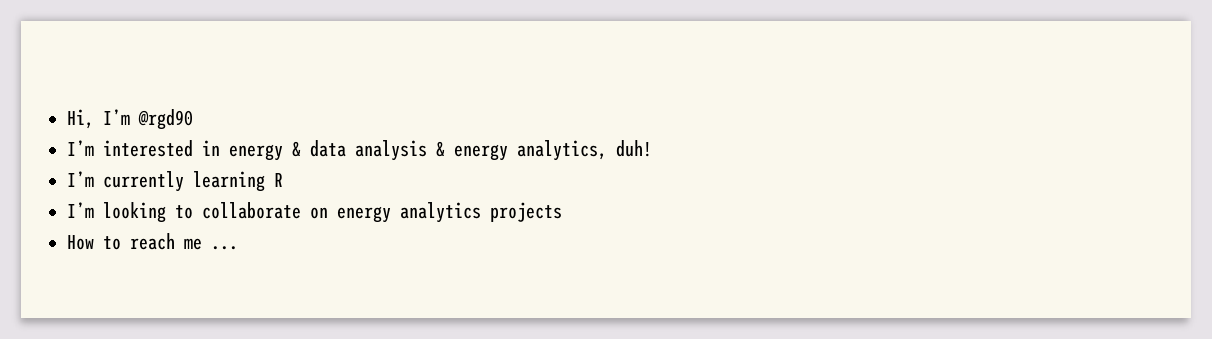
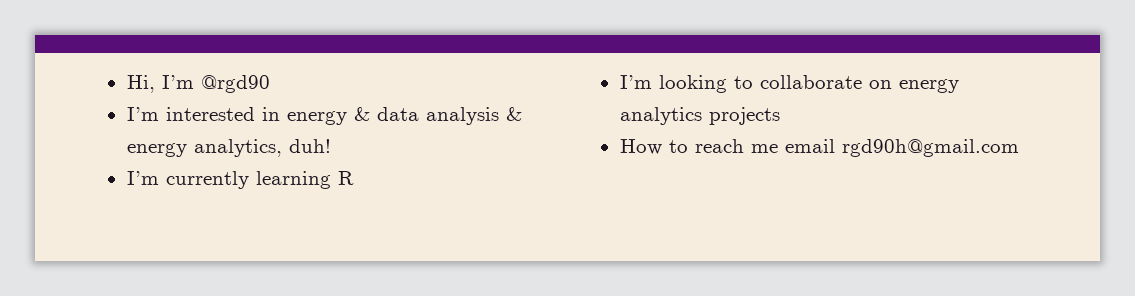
[211,246,238,250] ... -> [784,139,1019,157] email rgd90h@gmail.com

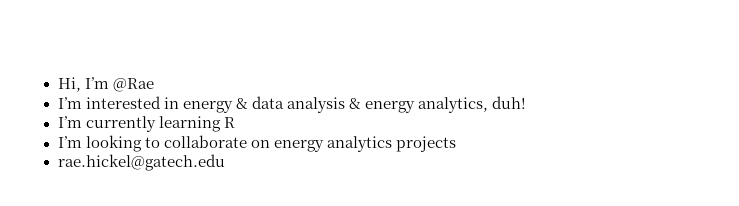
[200,75,270,93] @rgd90 -> [112,78,154,92] @Rae
[619,139,1019,157] How to reach me email rgd90h@gmail.com -> [57,154,225,171] rae.hickel@gatech.edu

